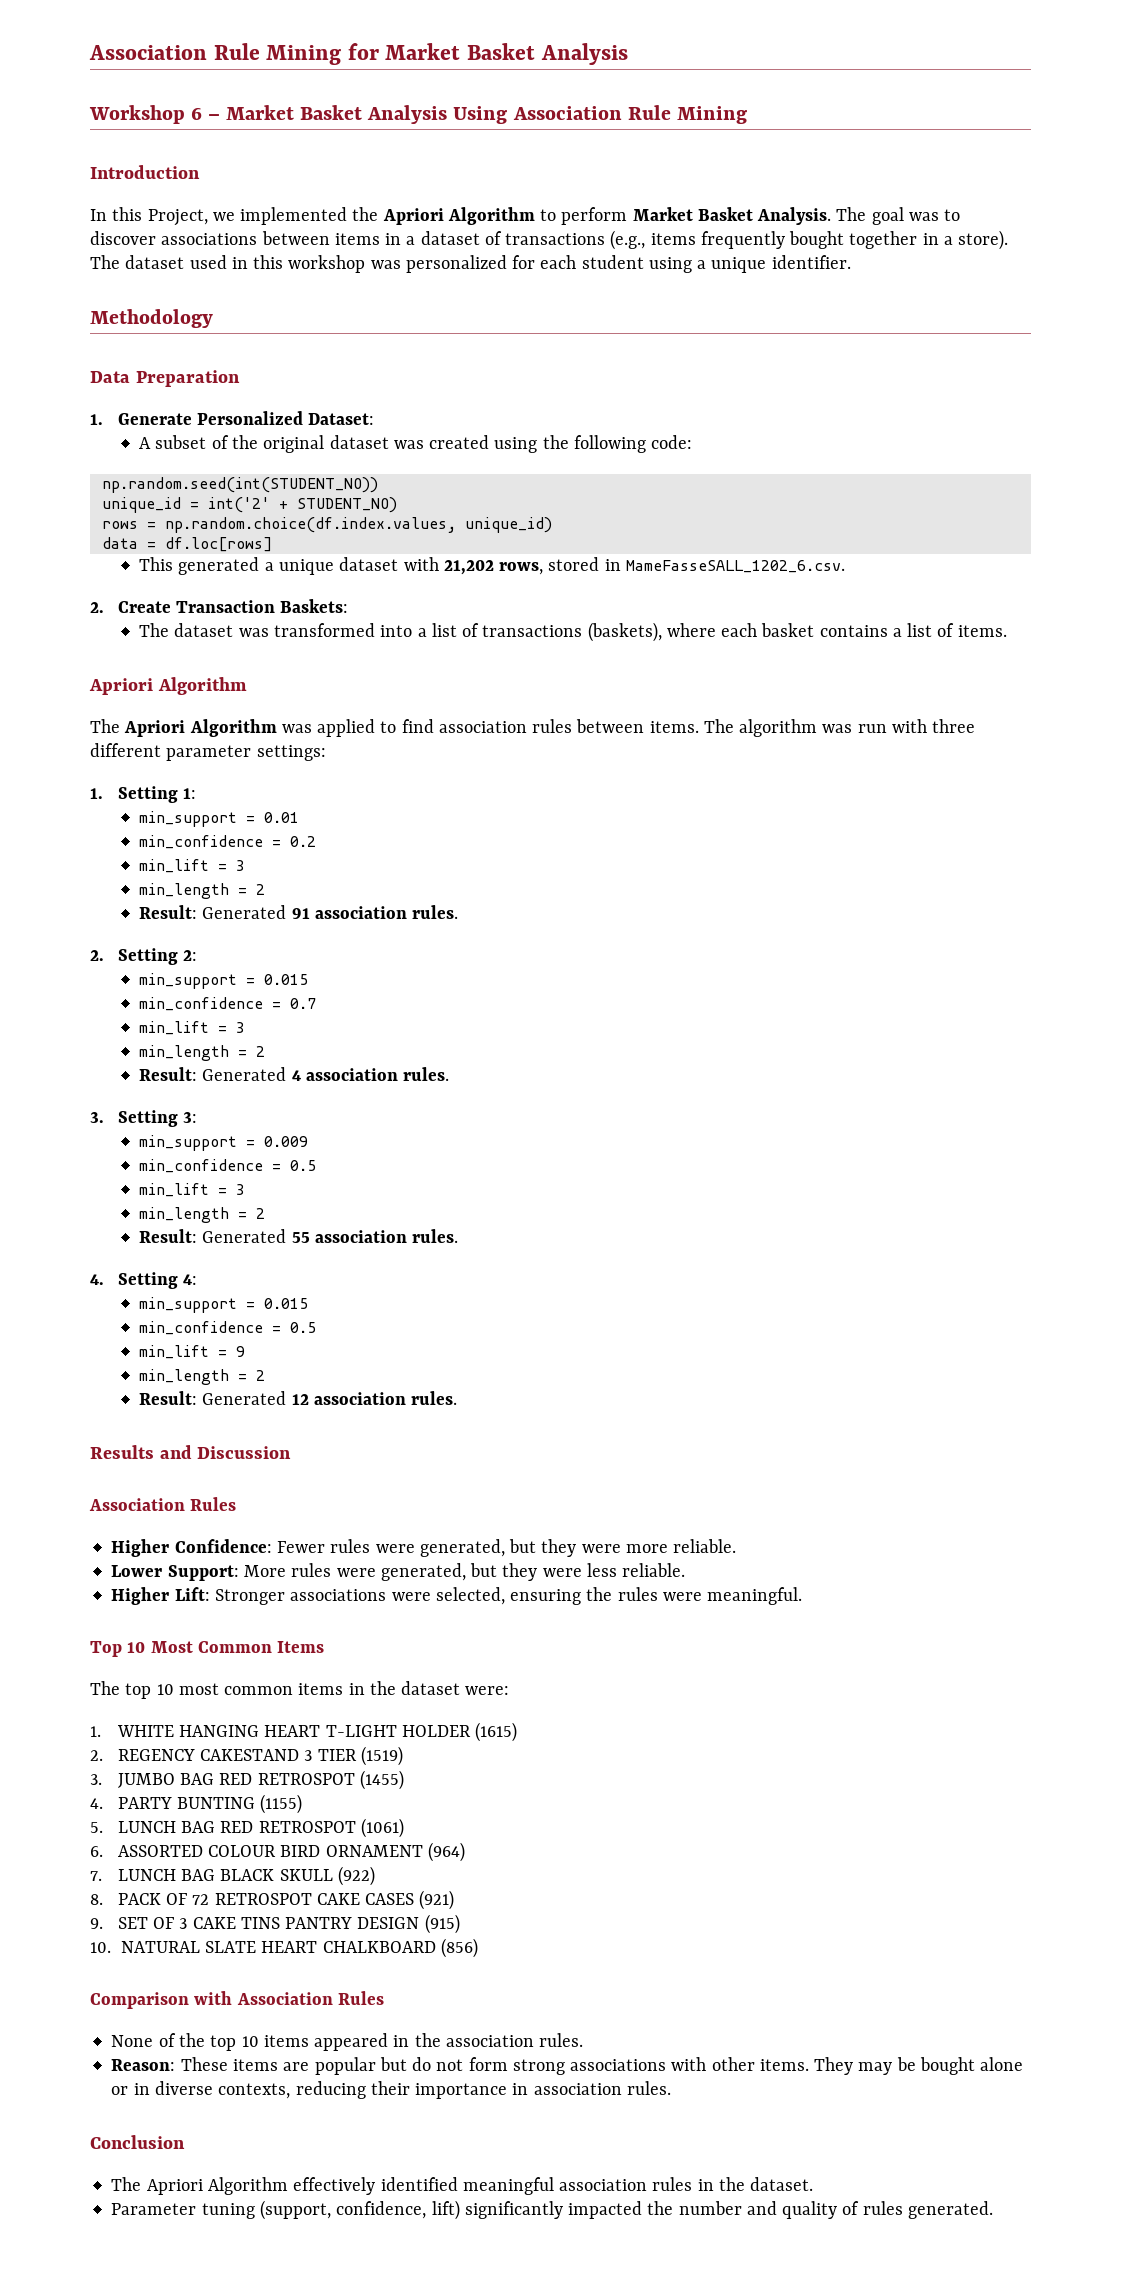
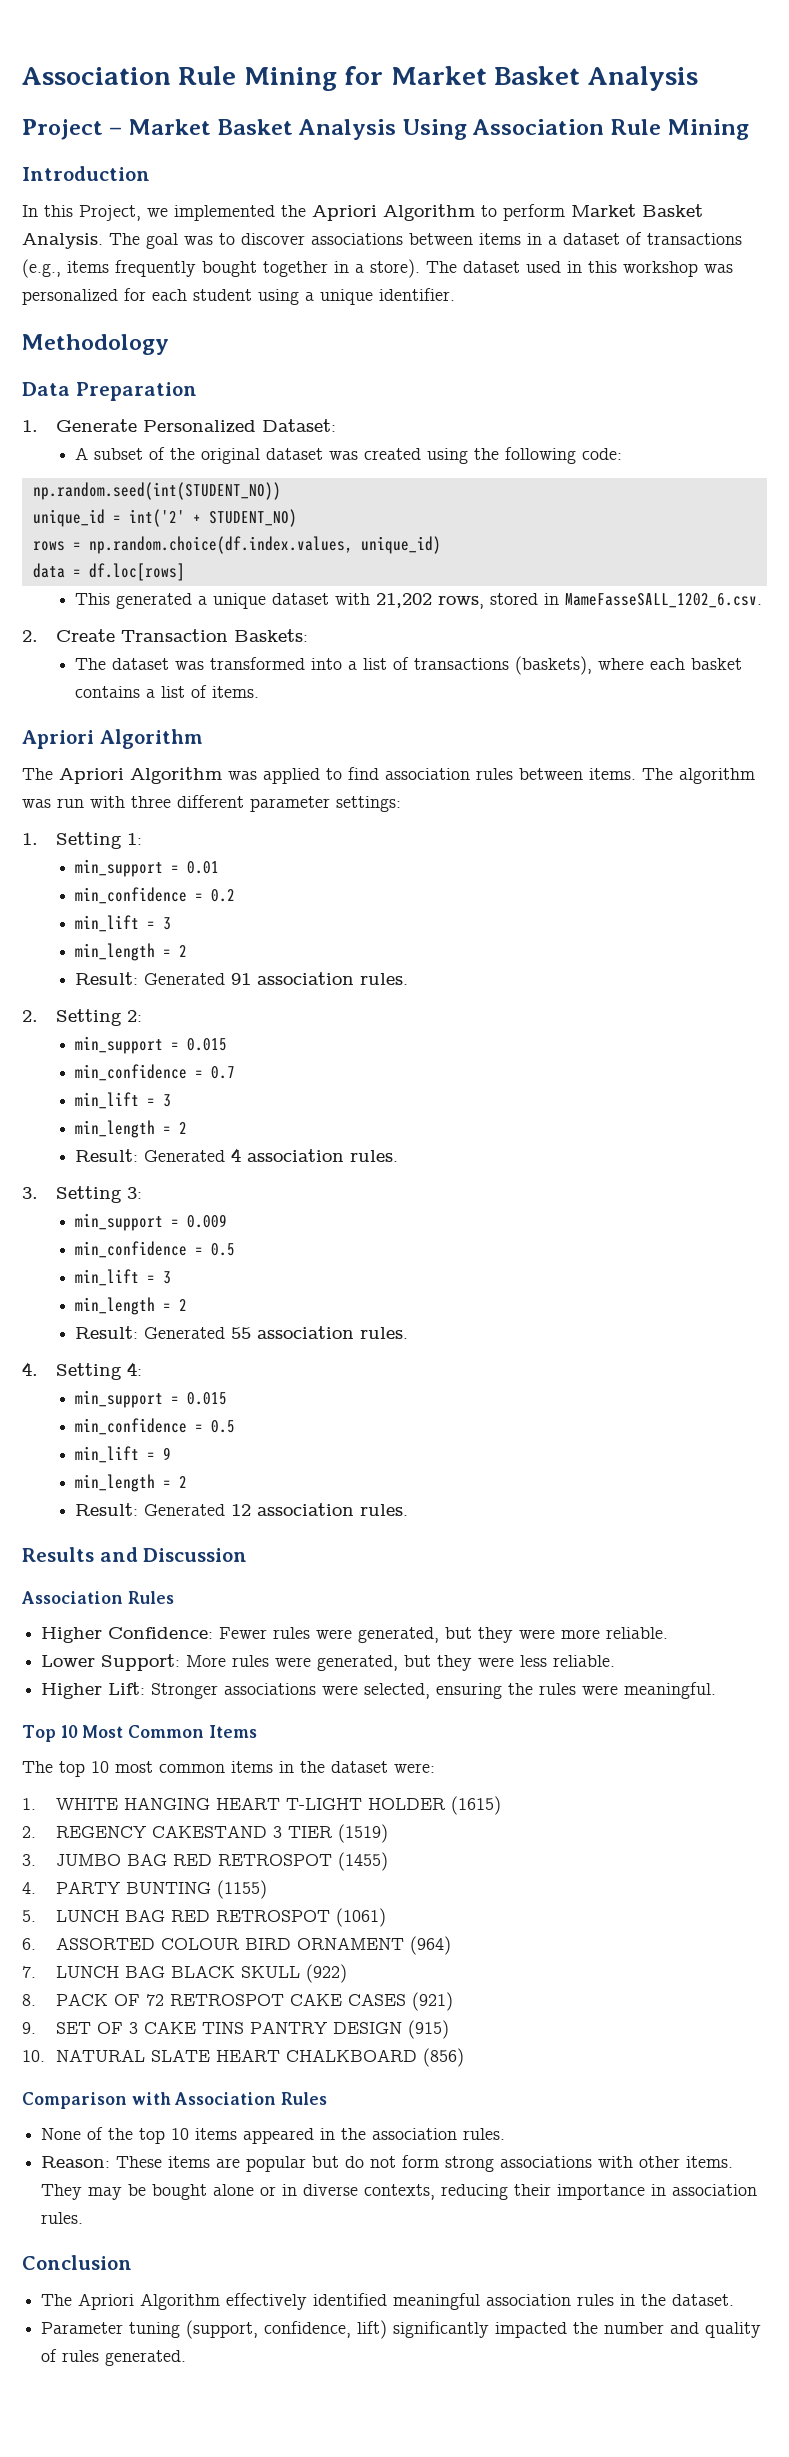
[89,105,203,124] Workshop 6 -> [22,119,103,140] Project

